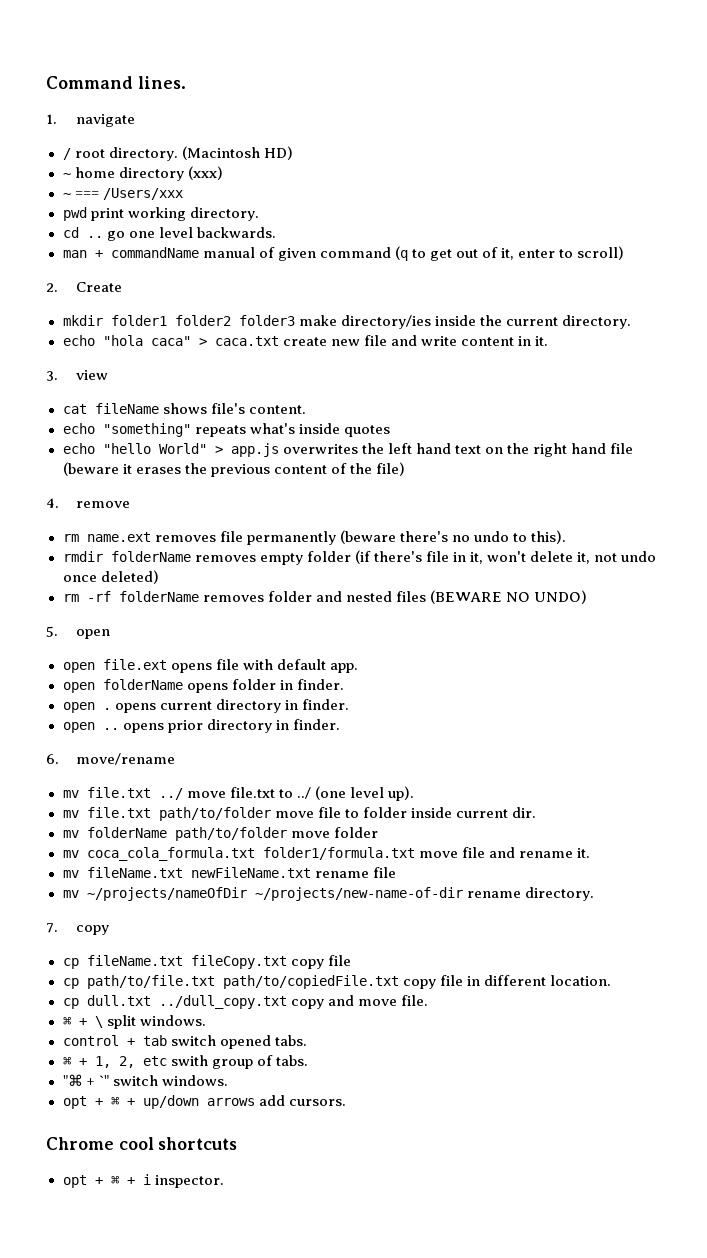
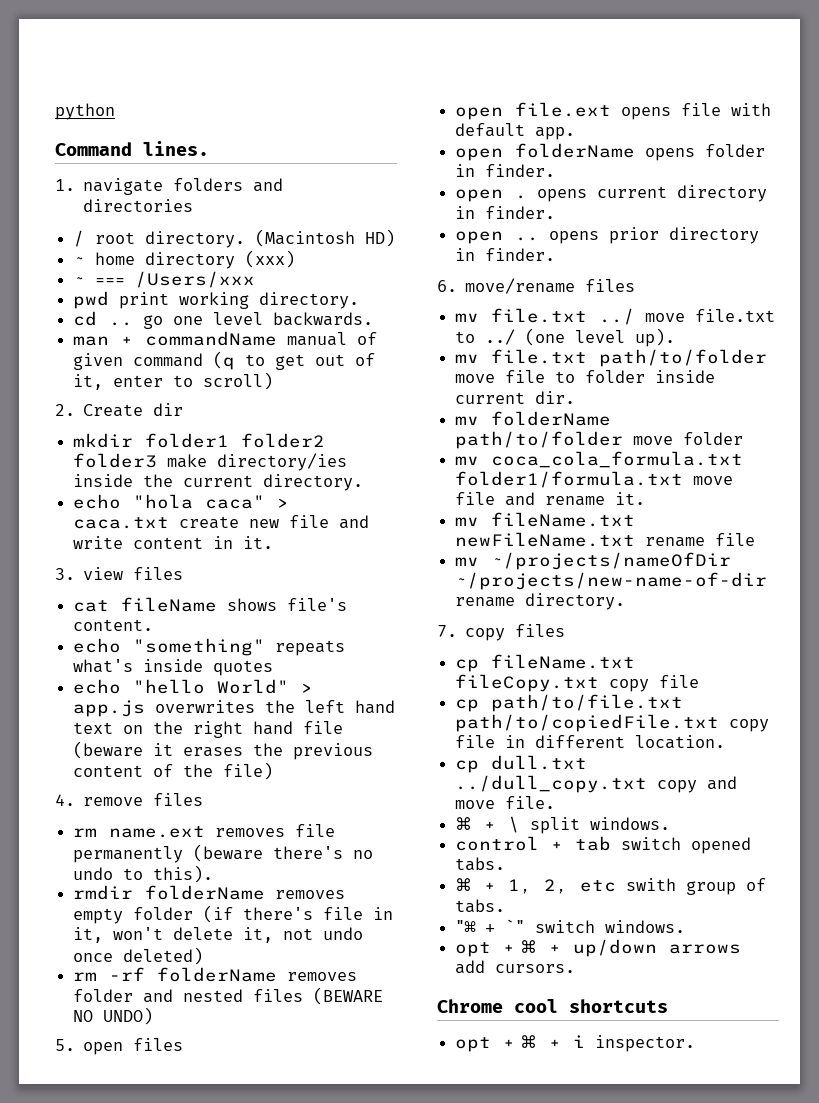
(46, 82) none -> [55,103,115,120] python //
(135, 120) none -> [173,178,284,192] [83,199,194,212] folders and directories
(122, 287) none -> [153,403,184,416] dir
(108, 375) none -> [133,567,184,580] files
(130, 504) none -> [153,793,204,806] files
(110, 634) none -> [133,1038,184,1051] files
(175, 759) none -> [585,279,636,292] files
(109, 930) none -> [515,624,566,637] files

